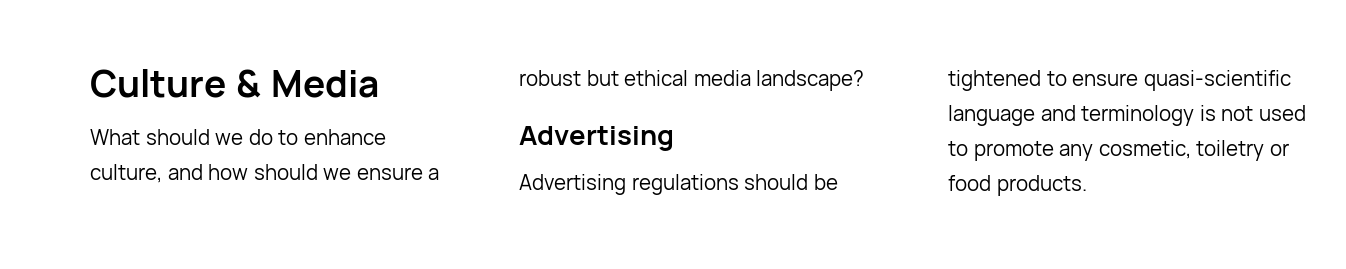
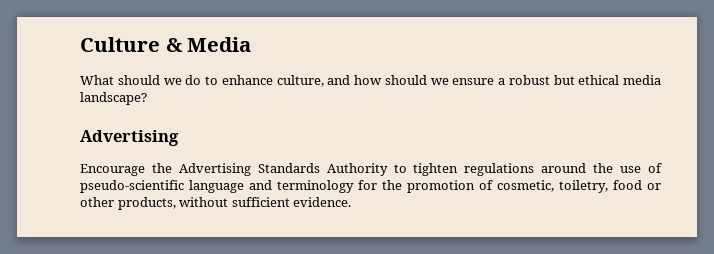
[519,174,838,195] [948,70,1291,91] [948,105,1306,126] [948,140,1289,161] [948,175,1087,196] Advertising regulations should be tightened to ensure quasi-scientific language and terminology is not used to promote any cosmetic, toiletry or food products. -> [80,163,662,176] [80,180,661,193] [80,197,352,210] Encourage the Advertising Standards Authority to tighten regulations around the use of pseudo-scientific language and terminology for the promotion of cosmetic, toiletry, food or other products, without sufficient evidence.

